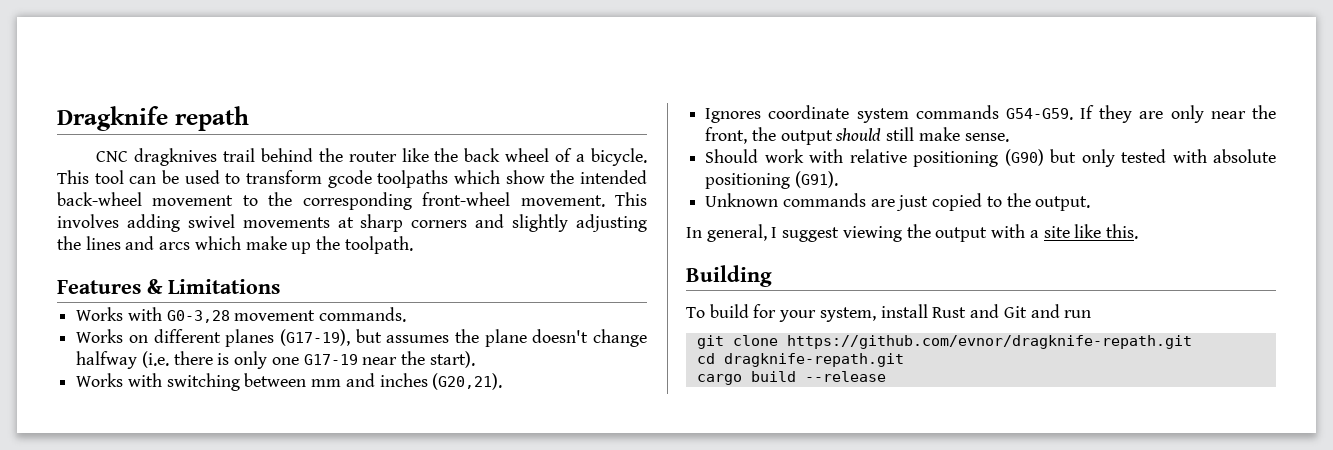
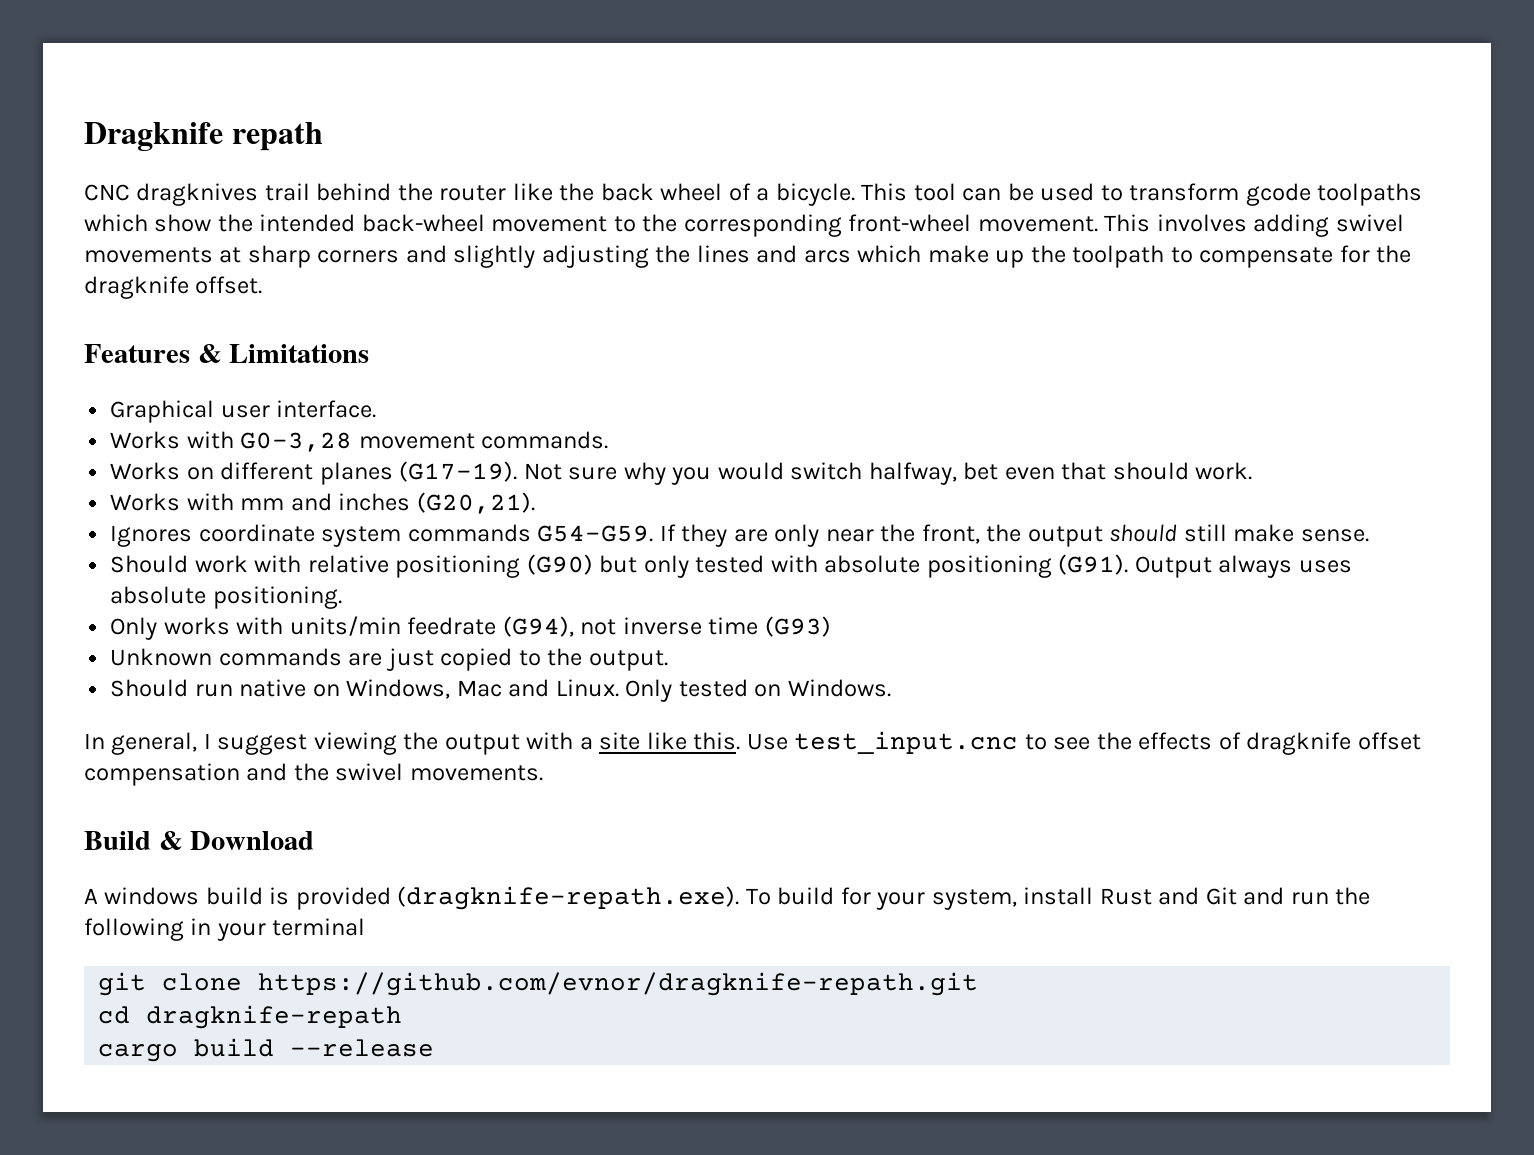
[344,236,413,254] toolpath. -> [1072,245,1412,268] [84,276,263,299] toolpath to compensate for the dragknife offset.
(280, 286) none -> [110,400,377,423] // Graphical user interface.
[279,329,647,347] [76,351,475,369] [76,373,307,391] (G17-19), but assumes the plane doesn't change halfway (i.e. there is only one G17-19 near the start). // Works with switching between -> [399,461,1253,485] [110,493,234,511] (G17-19). Not sure why you would switch halfway, bet even that should work. // Works with
(838, 179) none -> [1134,555,1352,578] [110,586,342,609] [110,616,831,640] Output always uses absolute positioning. // Only works with units/min feedrate (G94), not inverse time (G93)
(1091, 203) none -> [110,679,891,702] // Should run native on Windows, Mac and Linux. Only tested on Windows.
[686,265,772,287] // Building // -> [746,731,1421,755] [84,763,543,786] [84,831,315,850] [84,886,740,910] Use test_input.cnc to see the effects of dragknife offset compensation and the swivel movements. // Build & Download // A windows build is provided (dragknife-repath.exe).
(1092, 314) none -> [1335,887,1371,905] [84,918,366,941] the following in your terminal
[723,353,904,367] dragknife-repath.git -> [146,1005,403,1029] dragknife-repath

